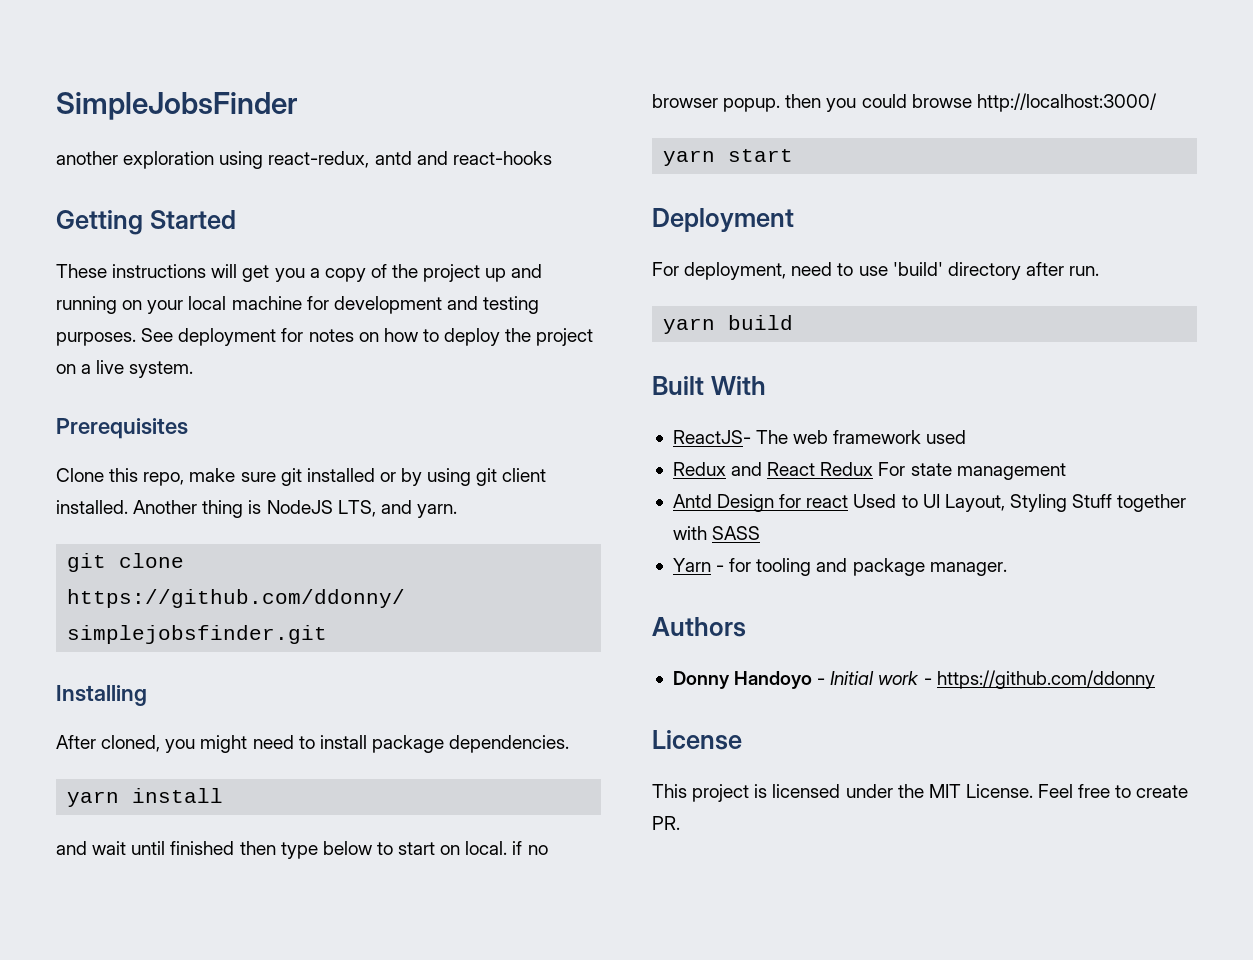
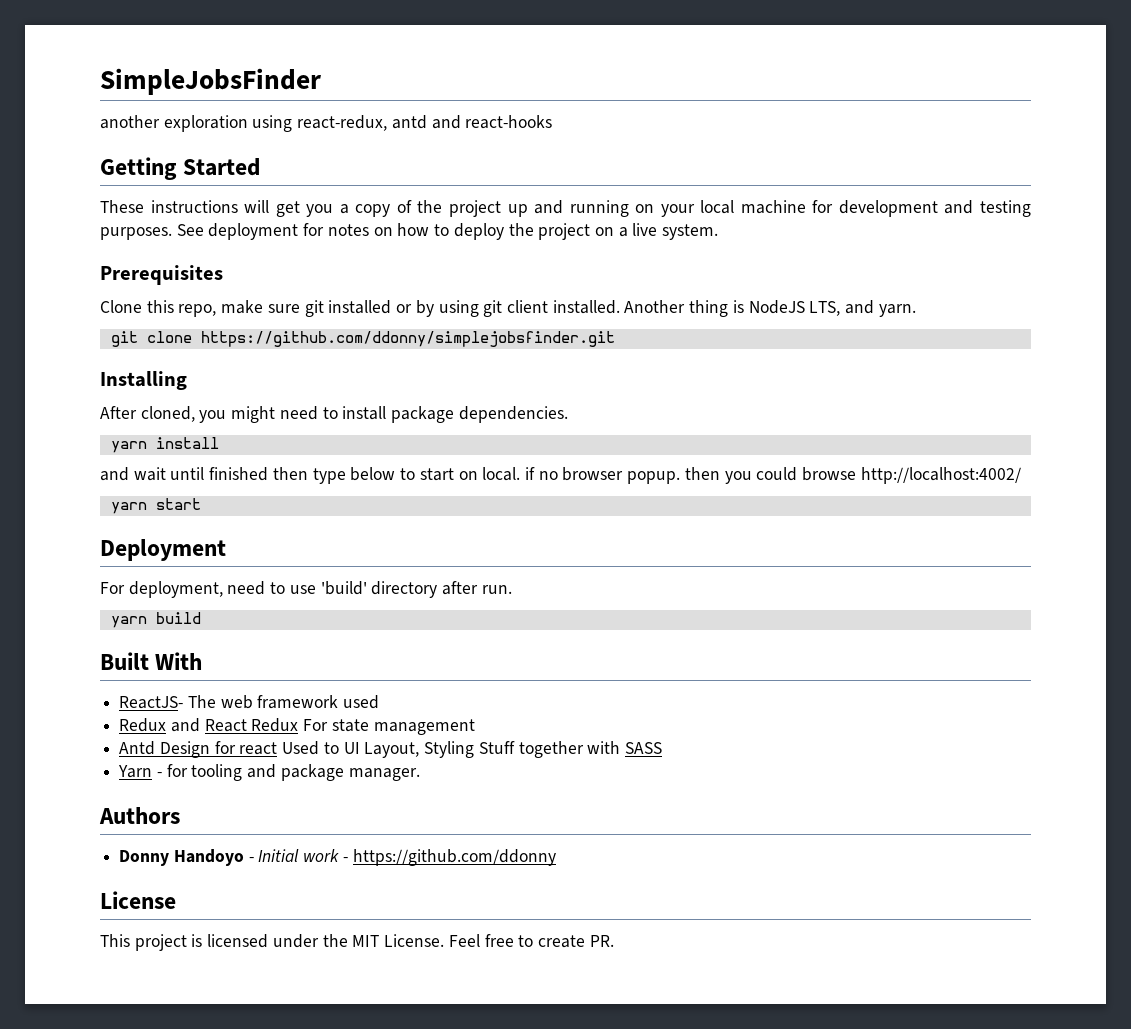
[976,93,1157,112] http://localhost:3000/ -> [860,467,1021,484] http://localhost:4002/

